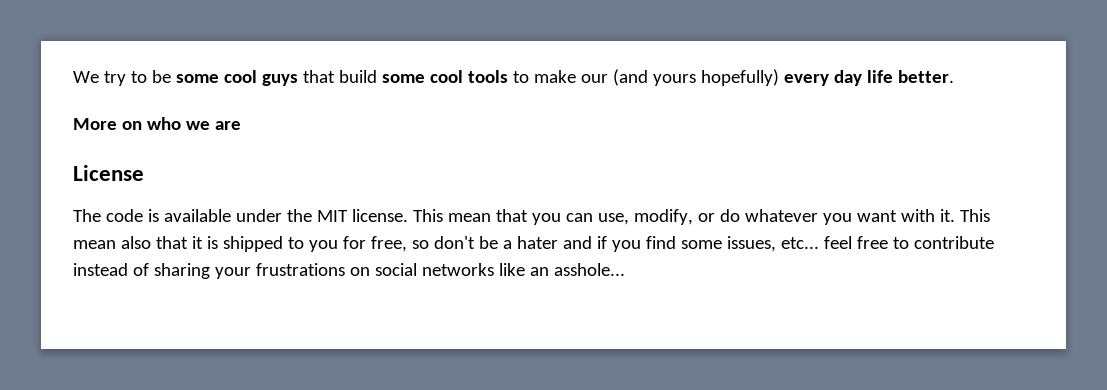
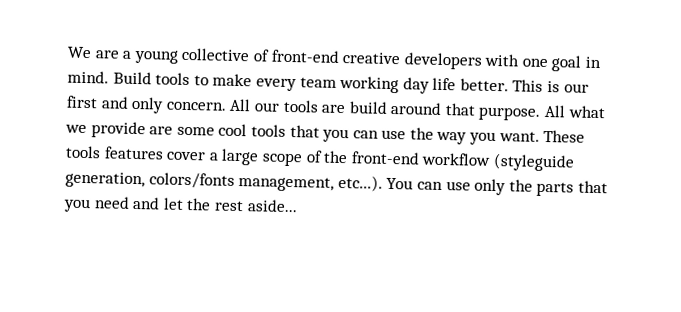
[103,69,954,86] [73,117,241,130] [73,165,144,181] [73,209,990,225] [73,236,994,252] [73,263,625,279] try to be some cool guys that build some cool tools to make our (and yours hopefully) every day life better. // More on who we are // License // The code is available under the MIT license. This mean that you can use, modify, or do whatever you want with it. This mean also that it is shipped to you for free, so don't be a hater and if you find some issues, etc... feel free to contribute instead of sharing your frustrations on social networks like an asshole... -> [94,47,602,72] [67,70,589,94] [66,95,606,121] [65,121,586,146] [65,145,575,172] [65,171,608,197] [63,196,298,213] are a young collective of front-end creative developers with one goal in mind. Build tools to make every team working day life better. This is our first and only concern. All our tools are build around that purpose. All what we provide are some cool tools that you can use the way you want. These tools features cover a large scope of the front-end workflow (styleguide generation, colors/fonts management, etc...). You can use only the parts that you need and let the rest aside...

